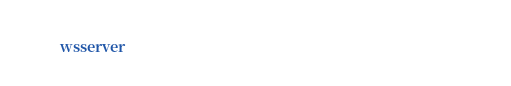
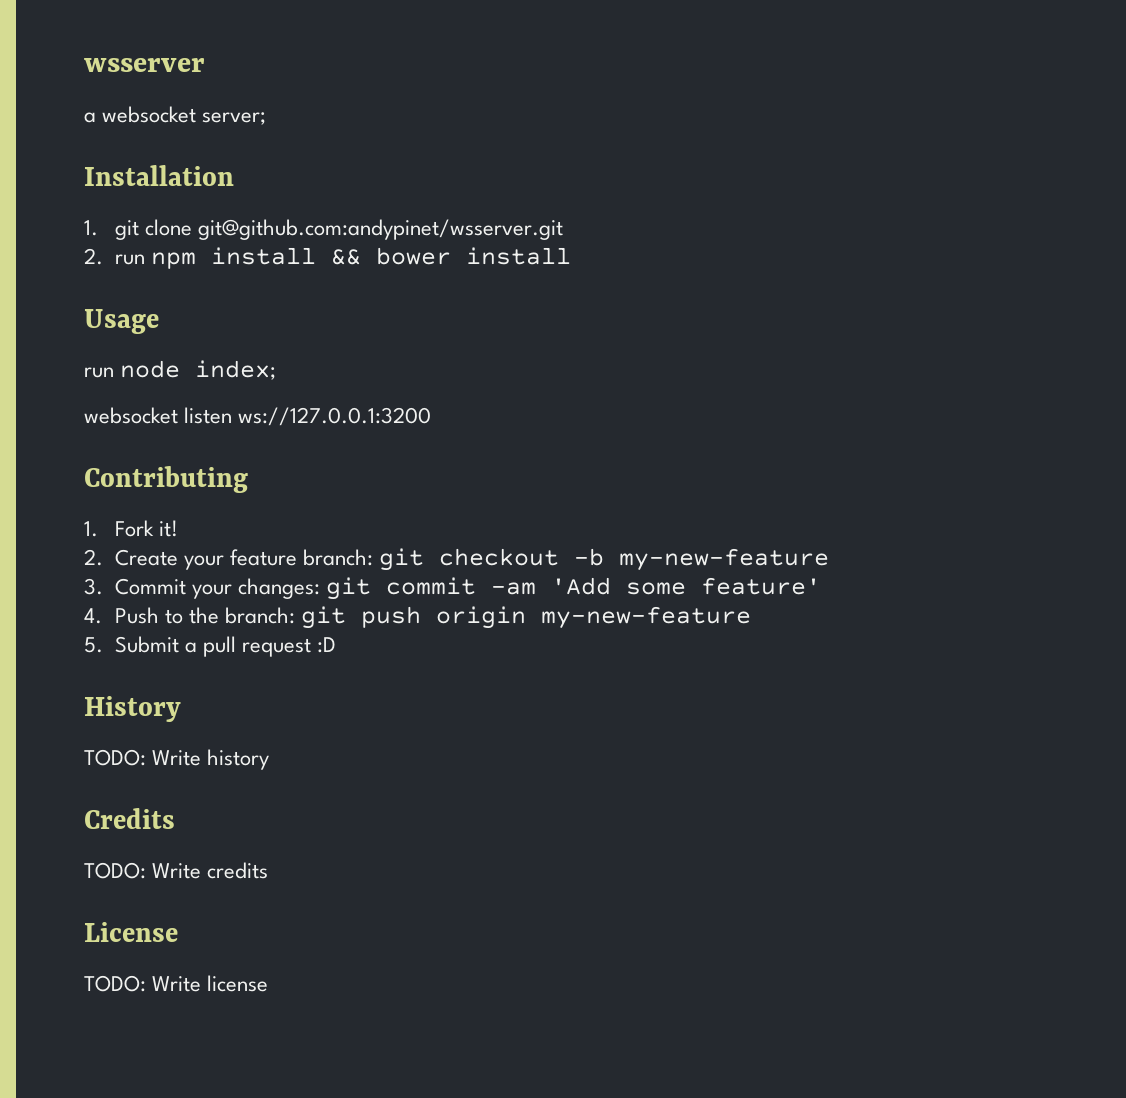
(126, 48) none -> [84,106,267,125] [84,165,234,186] [84,219,563,240] [84,247,571,269] [84,309,159,334] [84,360,277,380] [84,407,432,426] [84,466,248,493] [84,520,178,537] [84,548,829,571] [84,577,821,600] [84,606,751,629] [84,636,336,657] [84,696,181,722] [84,749,270,770] [84,808,175,829] [84,862,269,879] [84,922,178,942] [84,975,269,992] // a websocket server; // Installation // 1. git clone git@github.com:andypinet/wsserver.git // 2. run npm install && bower install // Usage // run node index; // websocket listen ws://127.0.0.1:3200 // Contributing // 1. Fork it! // 2. Create your feature branch: git checkout -b my-new-feature // 3. Commit your changes: git commit -am 'Add some feature' // 4. Push to the branch: git push origin my-new-feature // 5. Submit a pull request :D // History // TODO: Write history // Credits // TODO: Write credits // License // TODO: Write license

